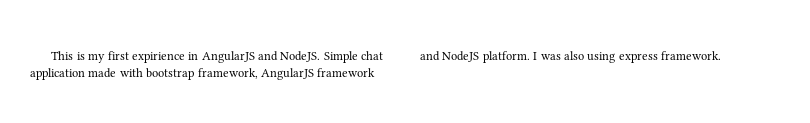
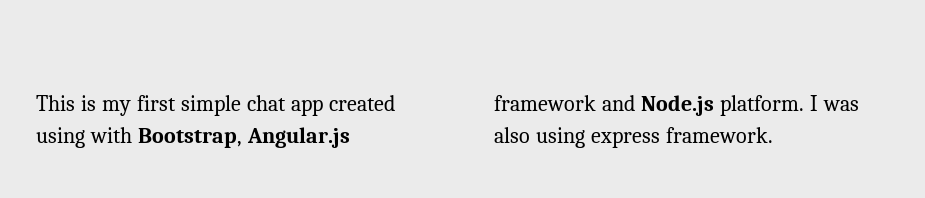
[131,51,384,63] [30,68,314,80] expirience in AngularJS and NodeJS. Simple chat application made with bootstrap framework, AngularJS -> [180,95,395,116] [36,127,350,148] simple chat app created using with Bootstrap, Angular.js
[442,51,480,62] NodeJS -> [640,95,714,116] Node.js

